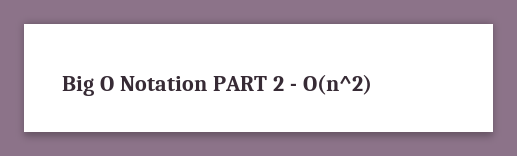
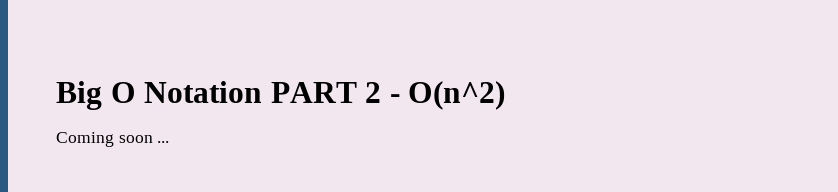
(372, 84) none -> [56,132,170,147] // Coming soon ...

